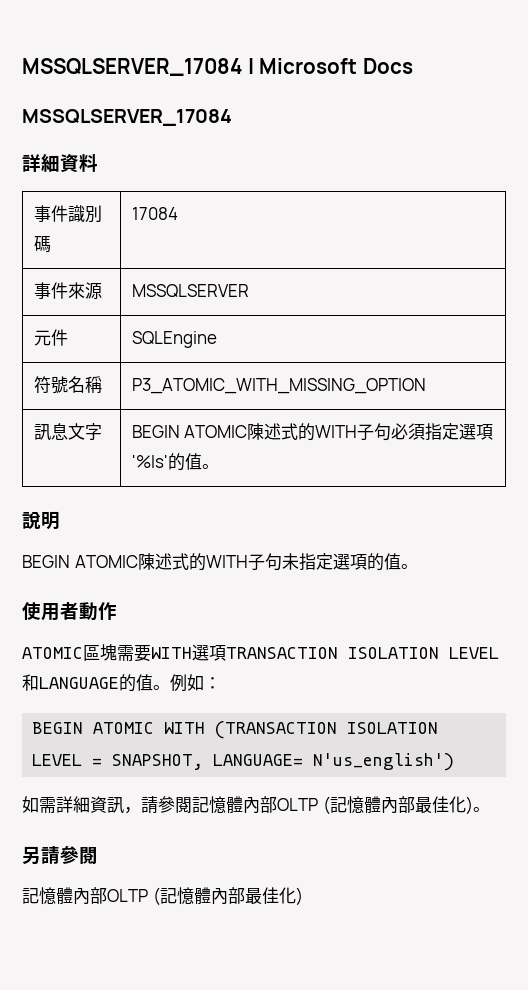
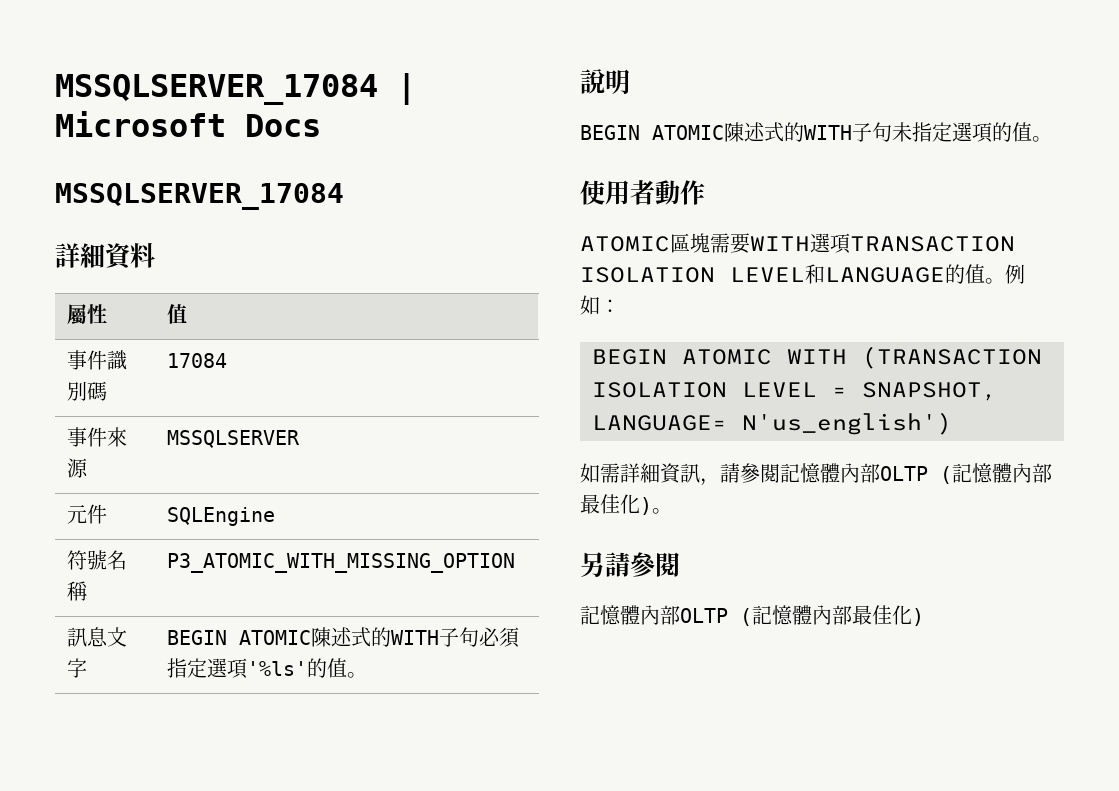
(98, 163) none -> [66,304,107,325] [166,304,187,324] // 屬性 | 值

